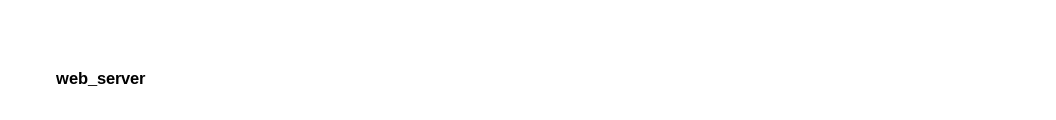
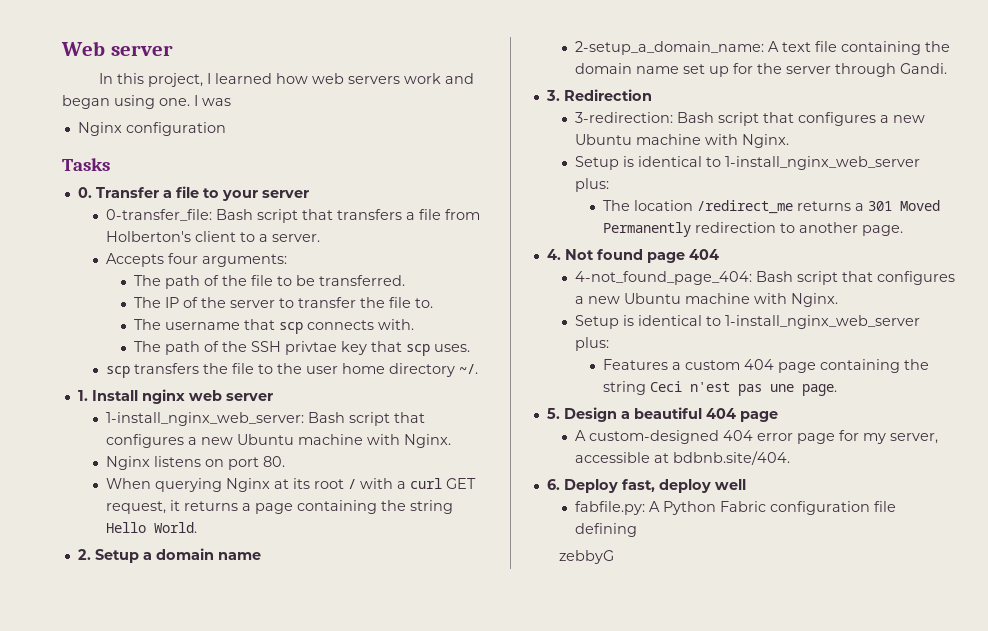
[55,72,146,86] web_server -> [61,41,173,56] [98,73,474,87] [62,95,231,109] [77,122,226,136] [62,158,110,171] [77,186,309,201] [105,209,480,223] [105,231,320,242] [105,253,287,267] [133,275,405,289] [133,297,433,308] [133,319,414,334] [133,341,470,356] [105,363,478,378] [77,389,273,404] [105,412,425,426] [105,434,451,448] [105,456,285,470] [105,478,476,492] [105,500,453,514] [105,522,197,533] [77,548,261,563] [574,41,950,55] [574,63,947,77] [545,89,652,101] [574,112,925,126] [574,134,789,148] [574,156,920,170] [574,178,609,192] [602,200,940,214] [602,222,903,237] [546,249,719,263] [574,271,955,285] [574,293,838,307] [574,315,920,329] [574,337,609,351] [602,359,929,373] [602,381,837,396] [546,407,778,422] [574,430,938,444] [574,451,790,465] [546,479,746,493] [574,501,896,515] [574,523,637,537] [558,550,614,564] Web server // In this project, I learned how web servers work and began using one. I was // Nginx configuration // Tasks // 0. Transfer a file to your server // 0-transfer_file: Bash script that transfers a file from Holberton's client to a server. // Accepts four arguments: // The path of the file to be transferred. // The IP of the server to transfer the file to. // The username that scp connects with. // The path of the SSH privtae key that scp uses. // scp transfers the file to the user home directory ~/. // 1. Install nginx web server // 1-install_nginx_web_server: Bash script that configures a new Ubuntu machine with Nginx. // Nginx listens on port 80. // When querying Nginx at its root / with a curl GET request, it returns a page containing the string Hello World. // 2. Setup a domain name // 2-setup_a_domain_name: A text file containing the domain name set up for the server through Gandi. // 3. Redirection // 3-redirection: Bash script that configures a new Ubuntu machine with Nginx. // Setup is identical to 1-install_nginx_web_server plus: // The location /redirect_me returns a 301 Moved Permanently redirection to another page. // 4. Not found page 404 // 4-not_found_page_404: Bash script that configures a new Ubuntu machine with Nginx. // Setup is identical to 1-install_nginx_web_server plus: // Features a custom 404 page containing the string Ceci n'est pas une page. // 5. Design a beautiful 404 page // A custom-designed 404 error page for my server, accessible at bdbnb.site/404. // 6. Deploy fast, deploy well // fabfile.py: A Python Fabric configuration file defining // zebbyG

